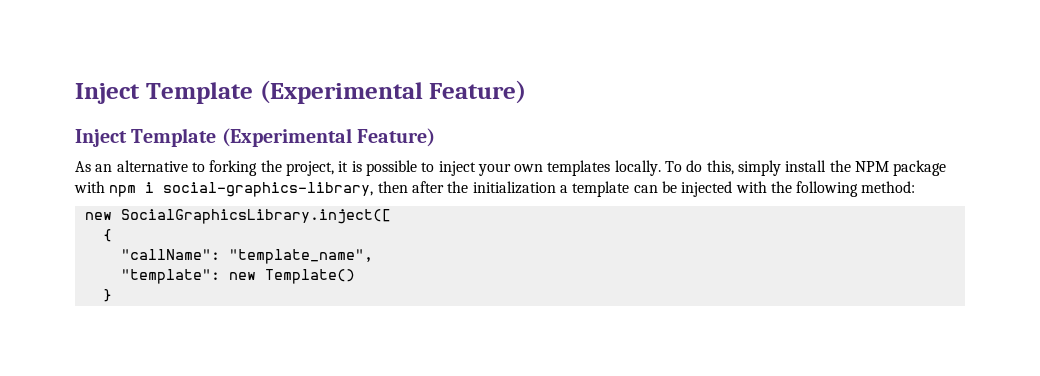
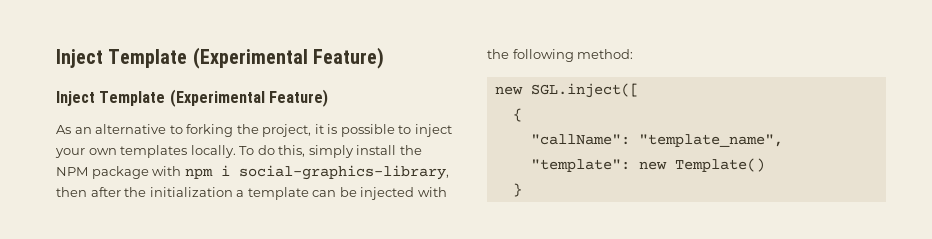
[120,209,391,224] SocialGraphicsLibrary.inject([ -> [530,83,639,98] SGL.inject([

